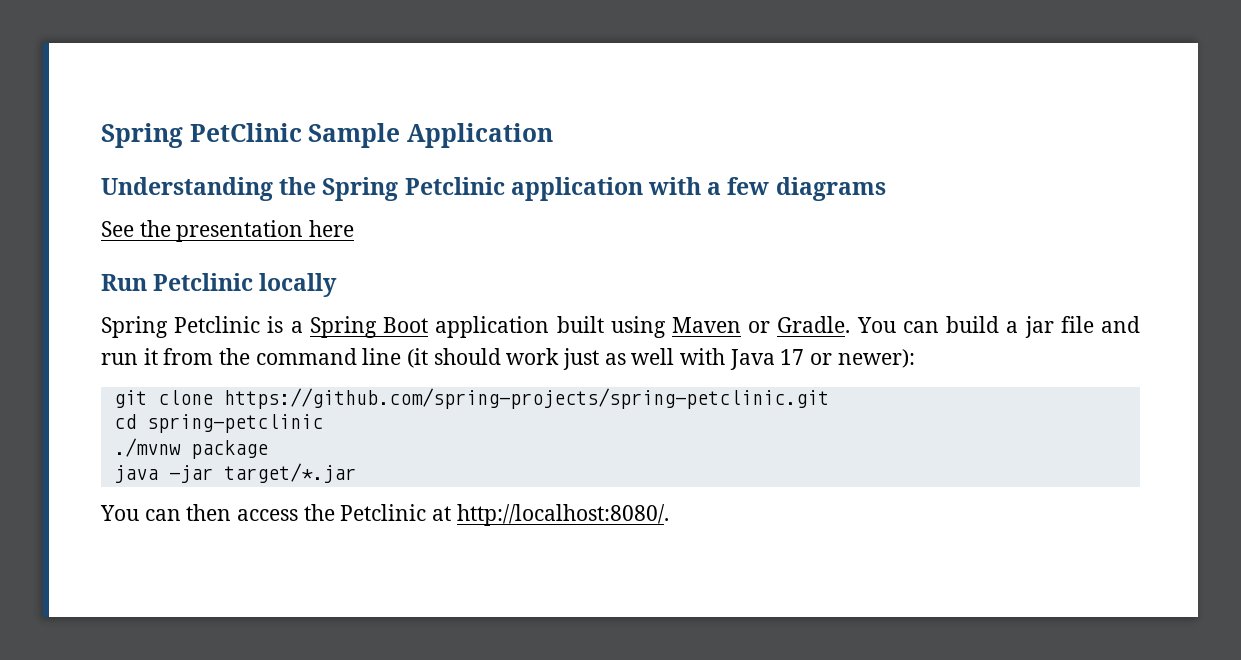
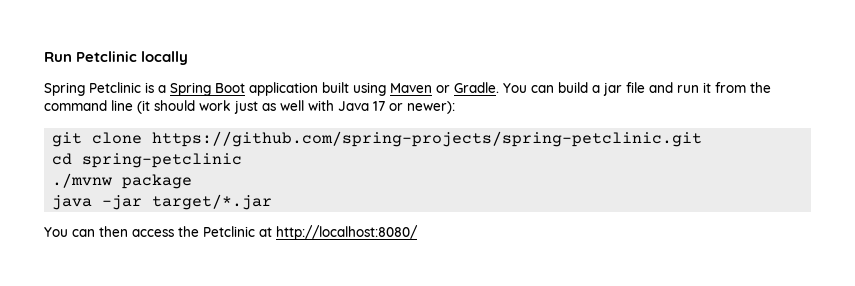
[101,123,553,148] [101,177,886,201] [101,220,355,242] Spring PetClinic Sample Application // Understanding the Spring Petclinic application with a few diagrams // See the presentation here // -> (44, 57) none
[456,504,669,526] http://localhost:8080/. -> [276,225,418,240] http://localhost:8080/

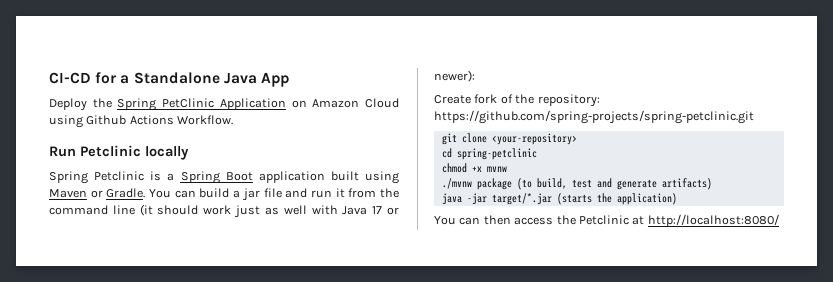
(44, 57) none -> [49,72,289,87] [49,98,399,111] [49,115,234,128] CI-CD for a Standalone Java App // Deploy the Spring PetClinic Application on Amazon Cloud using Github Actions Workflow. //
(455, 107) none -> [434,94,600,107] [434,110,754,124] // Create fork of the repository: https://github.com/spring-projects/spring-petclinic.git
[152,131,703,147] https://github.com/spring-projects/spring-petclinic.git -> [491,133,577,145] <your-repository>
(243, 160) none -> [441,163,507,173] // chmod +x mvnw
(193, 181) none -> [516,178,712,190] (to build, test and generate artifacts)
(273, 202) none -> [556,193,677,205] (starts the application)

